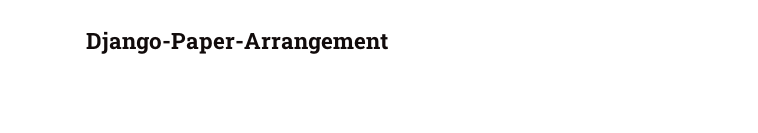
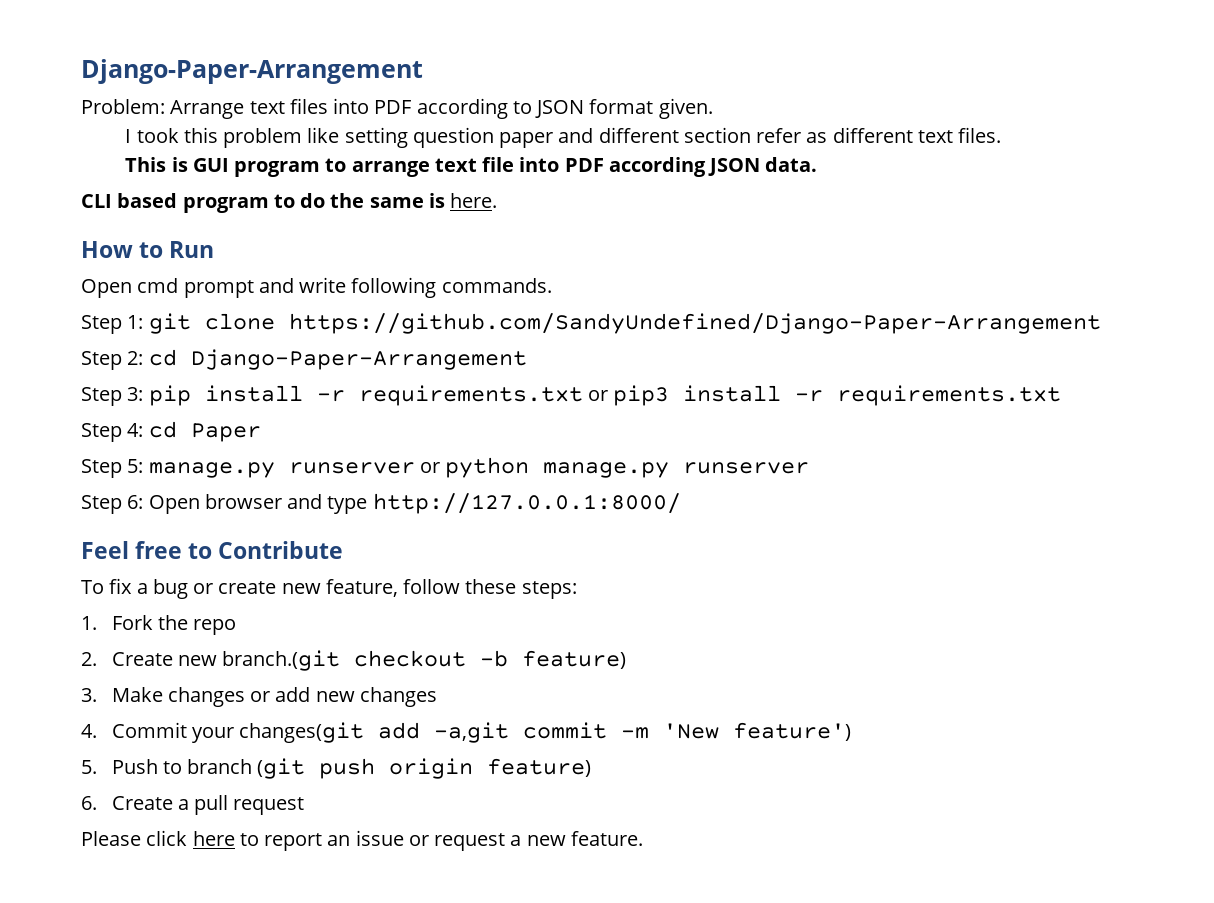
[86,31,388,54] Django-Paper-Arrangement -> [81,59,423,84] [81,98,713,119] [125,127,1002,148] [125,157,818,177] [81,193,498,213] [81,241,215,258] [81,277,552,298] [81,313,1101,334] [81,349,527,370] [81,385,1062,406] [81,421,261,442] [81,457,810,478] [81,493,681,514] [81,541,344,559] [81,578,577,599] [81,615,237,635] [81,650,627,671] [81,687,437,707] [81,722,852,743] [81,758,592,779] [81,795,305,815] [81,830,643,851] Django-Paper-Arrangement // Problem: Arrange text files into PDF according to JSON format given. // I took this problem like setting question paper and different section refer as different text files. // This is GUI program to arrange text file into PDF according JSON data. // CLI based program to do the same is here. // How to Run // Open cmd prompt and write following commands. // Step 1: git clone https://github.com/SandyUndefined/Django-Paper-Arrangement // Step 2: cd Django-Paper-Arrangement // Step 3: pip install -r requirements.txt or pip3 install -r requirements.txt // Step 4: cd Paper // Step 5: manage.py runserver or python manage.py runserver // Step 6: Open browser and type http://127.0.0.1:8000/ // Feel free to Contribute // To fix a bug or create new feature, follow these steps: // 1. Fork the repo // 2. Create new branch.(git checkout -b feature) // 3. Make changes or add new changes // 4. Commit your changes(git add -a,git commit -m 'New feature') // 5. Push to branch (git push origin feature) // 6. Create a pull request // Please click here to report an issue or request a new feature.

